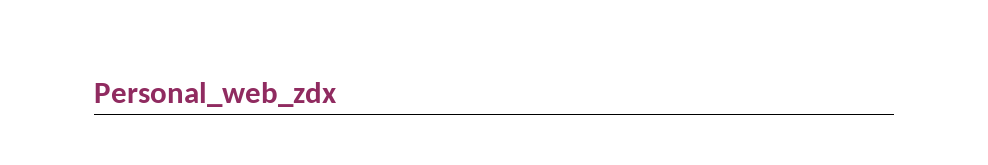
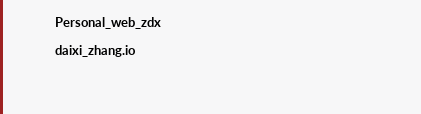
(336, 94) none -> [55,45,136,57] // daixi_zhang.io

